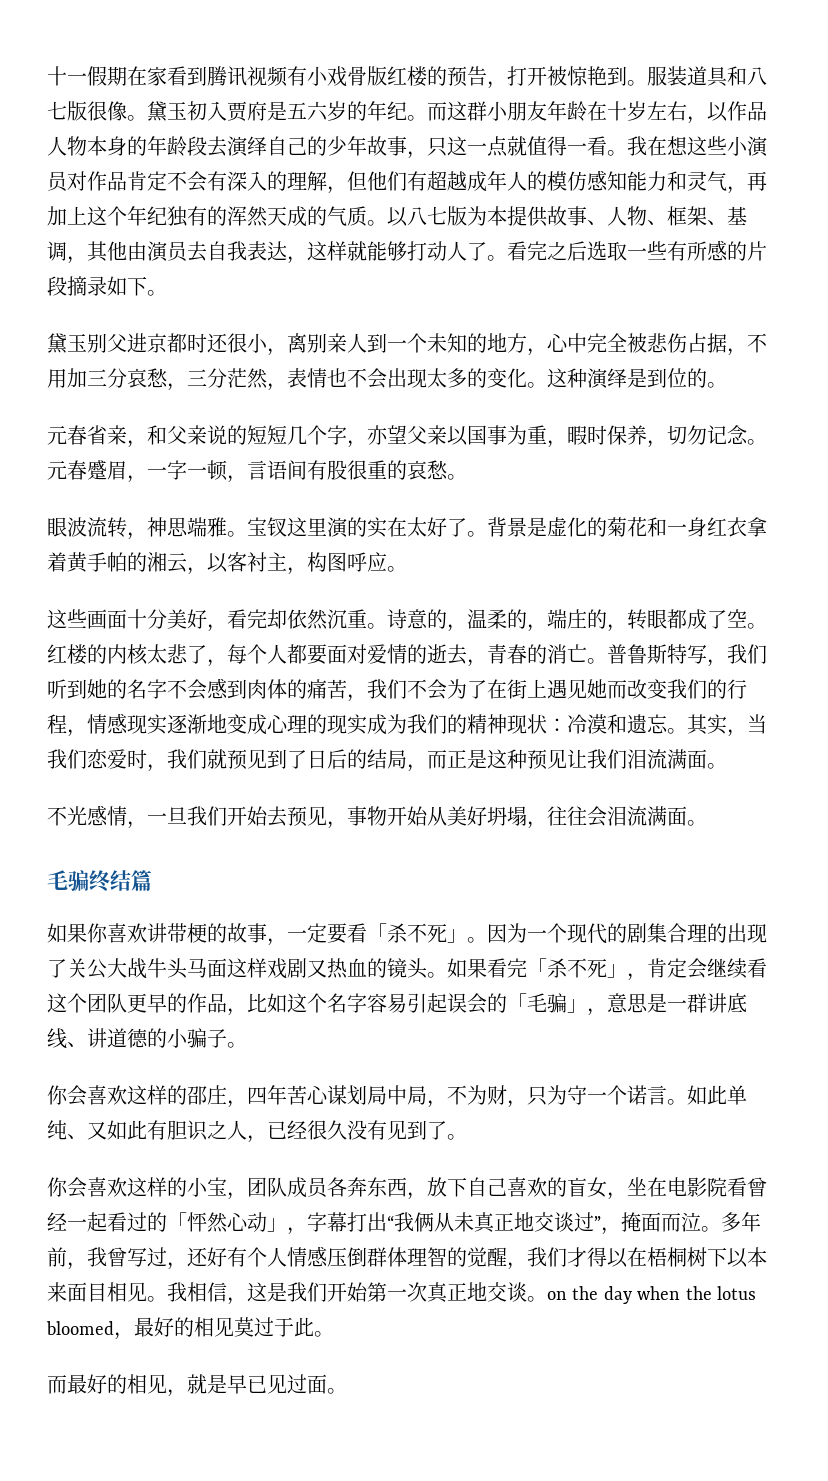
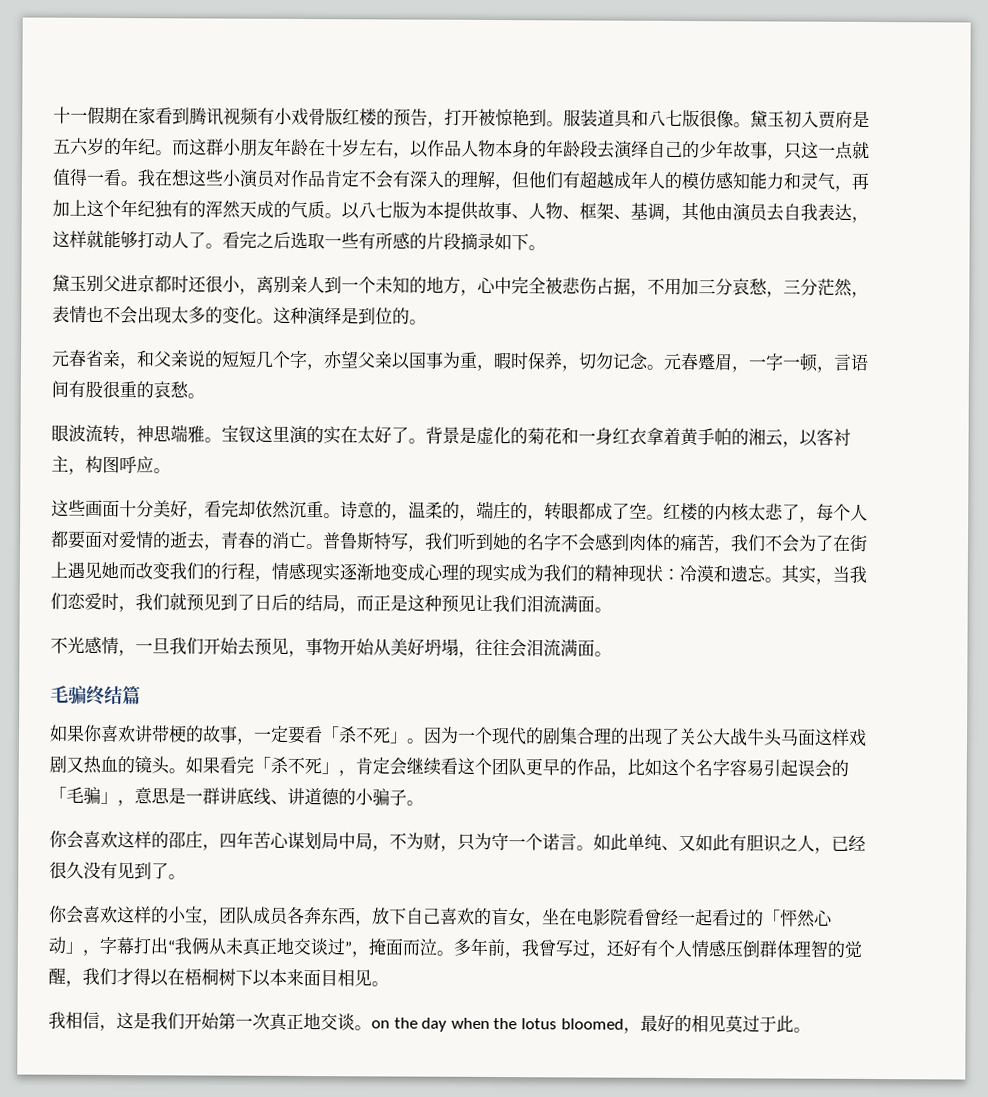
(167, 1299) none -> (389, 984) //
[47,1374,347,1397] // 而最好的相见，就是早已见过面。 -> (811, 1030) none

